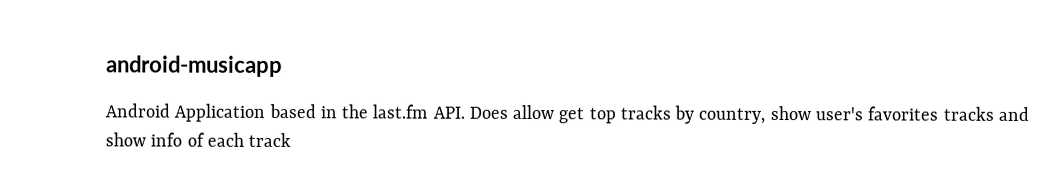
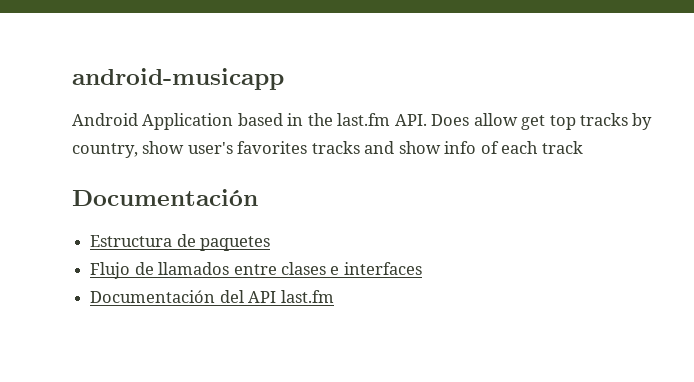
(292, 140) none -> [72,189,258,206] [90,234,271,251] [90,262,422,279] [90,290,334,303] // Documentación // Estructura de paquetes // Flujo de llamados entre clases e interfaces // Documentación del API last.fm

